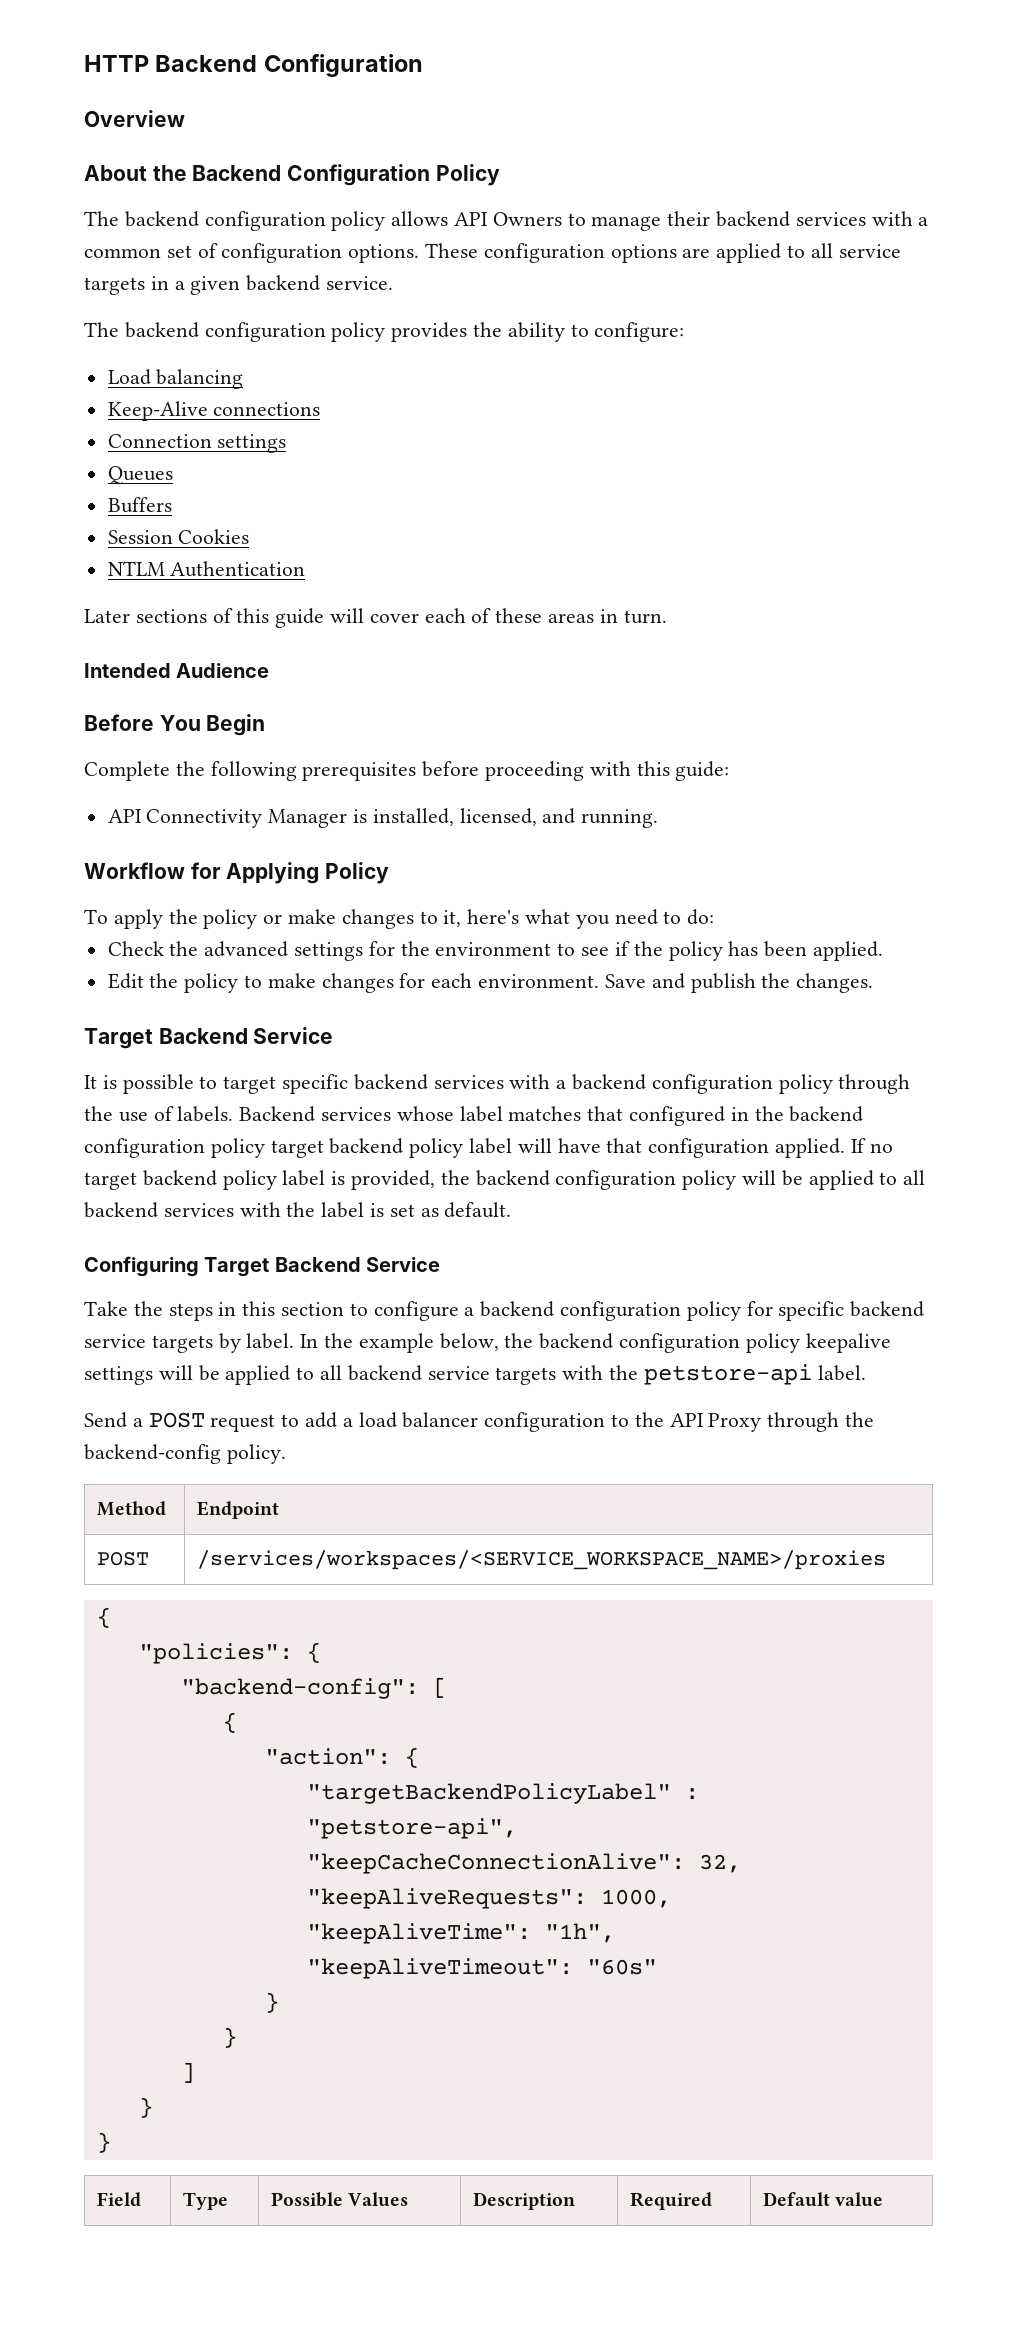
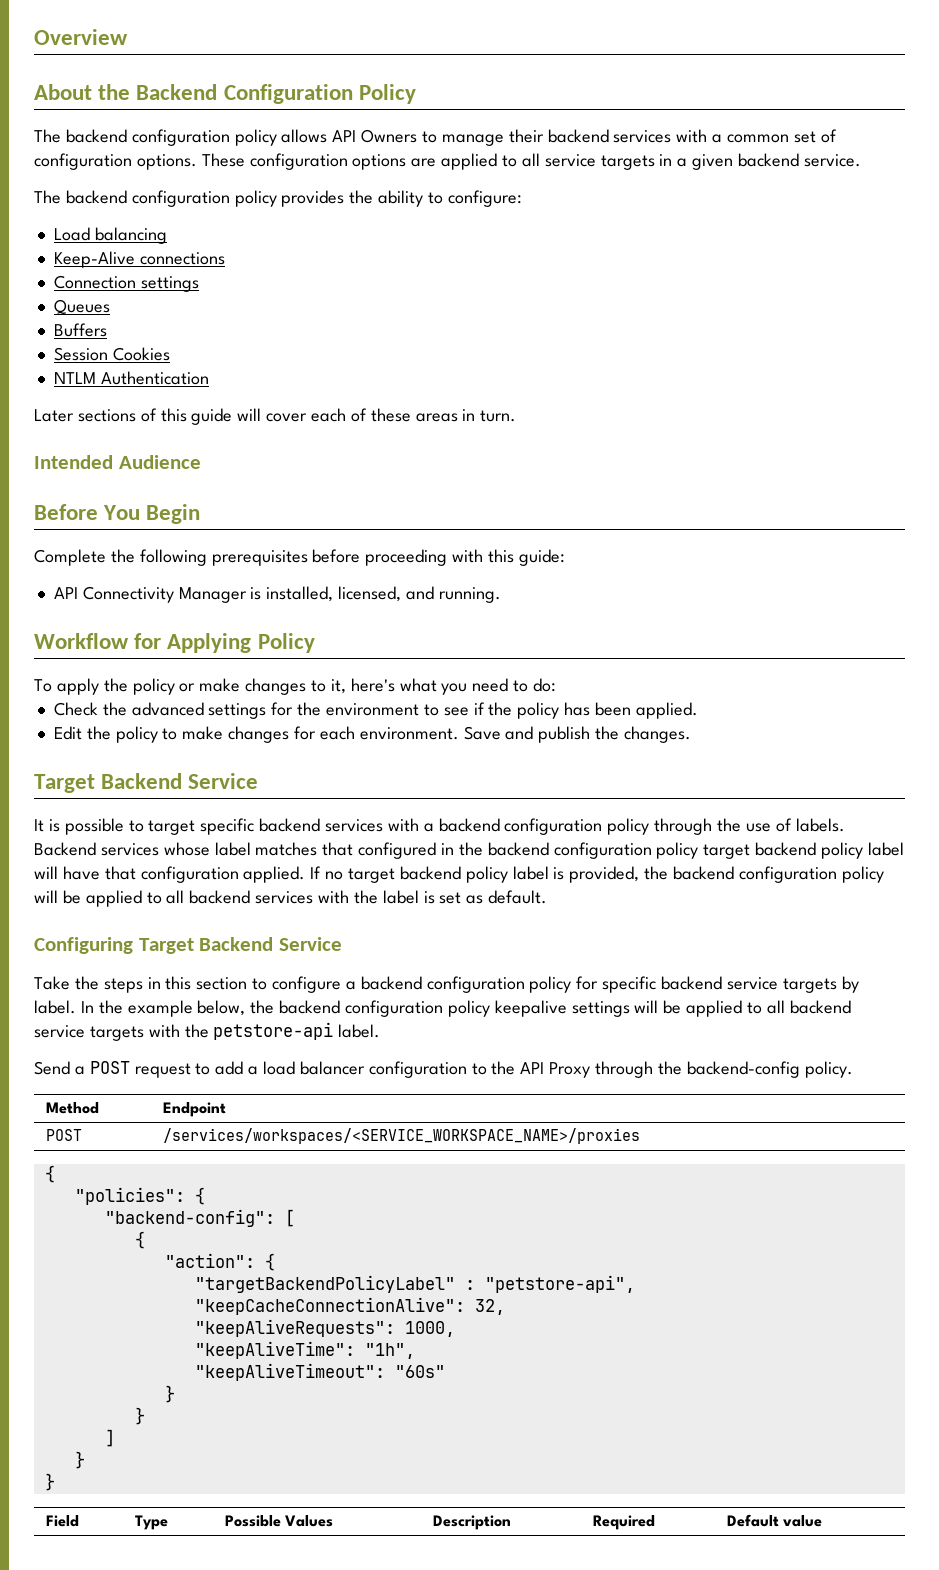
[84,54,423,77] HTTP Backend Configuration // -> (34, 37) none

